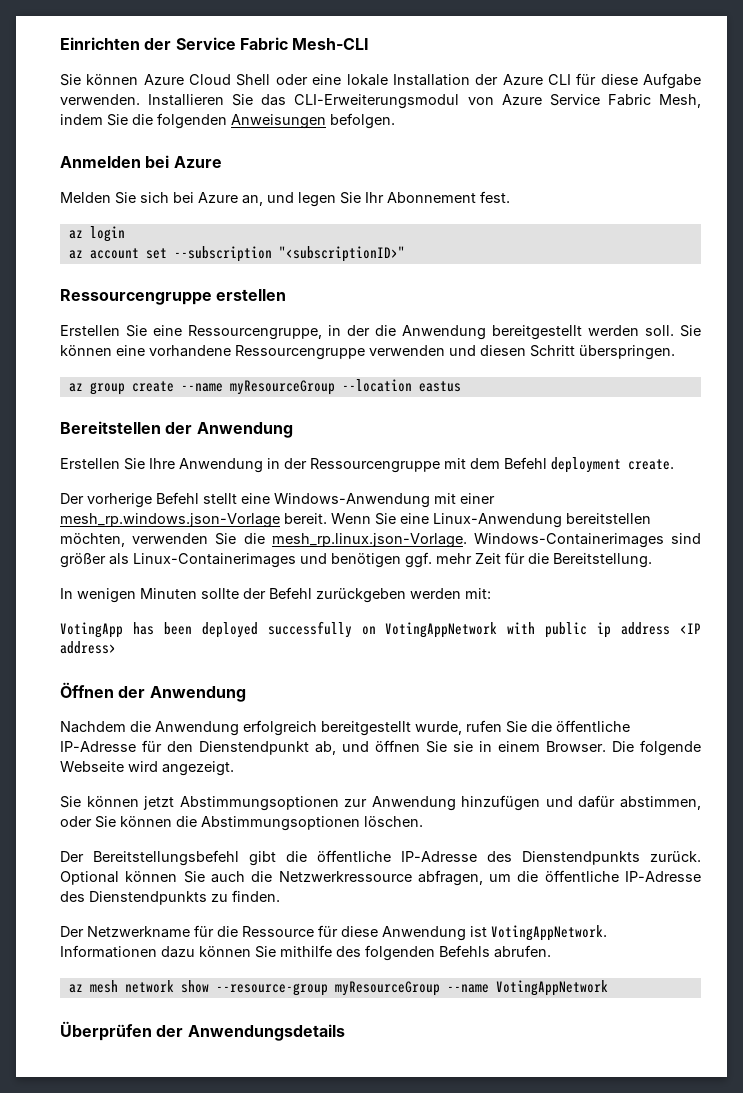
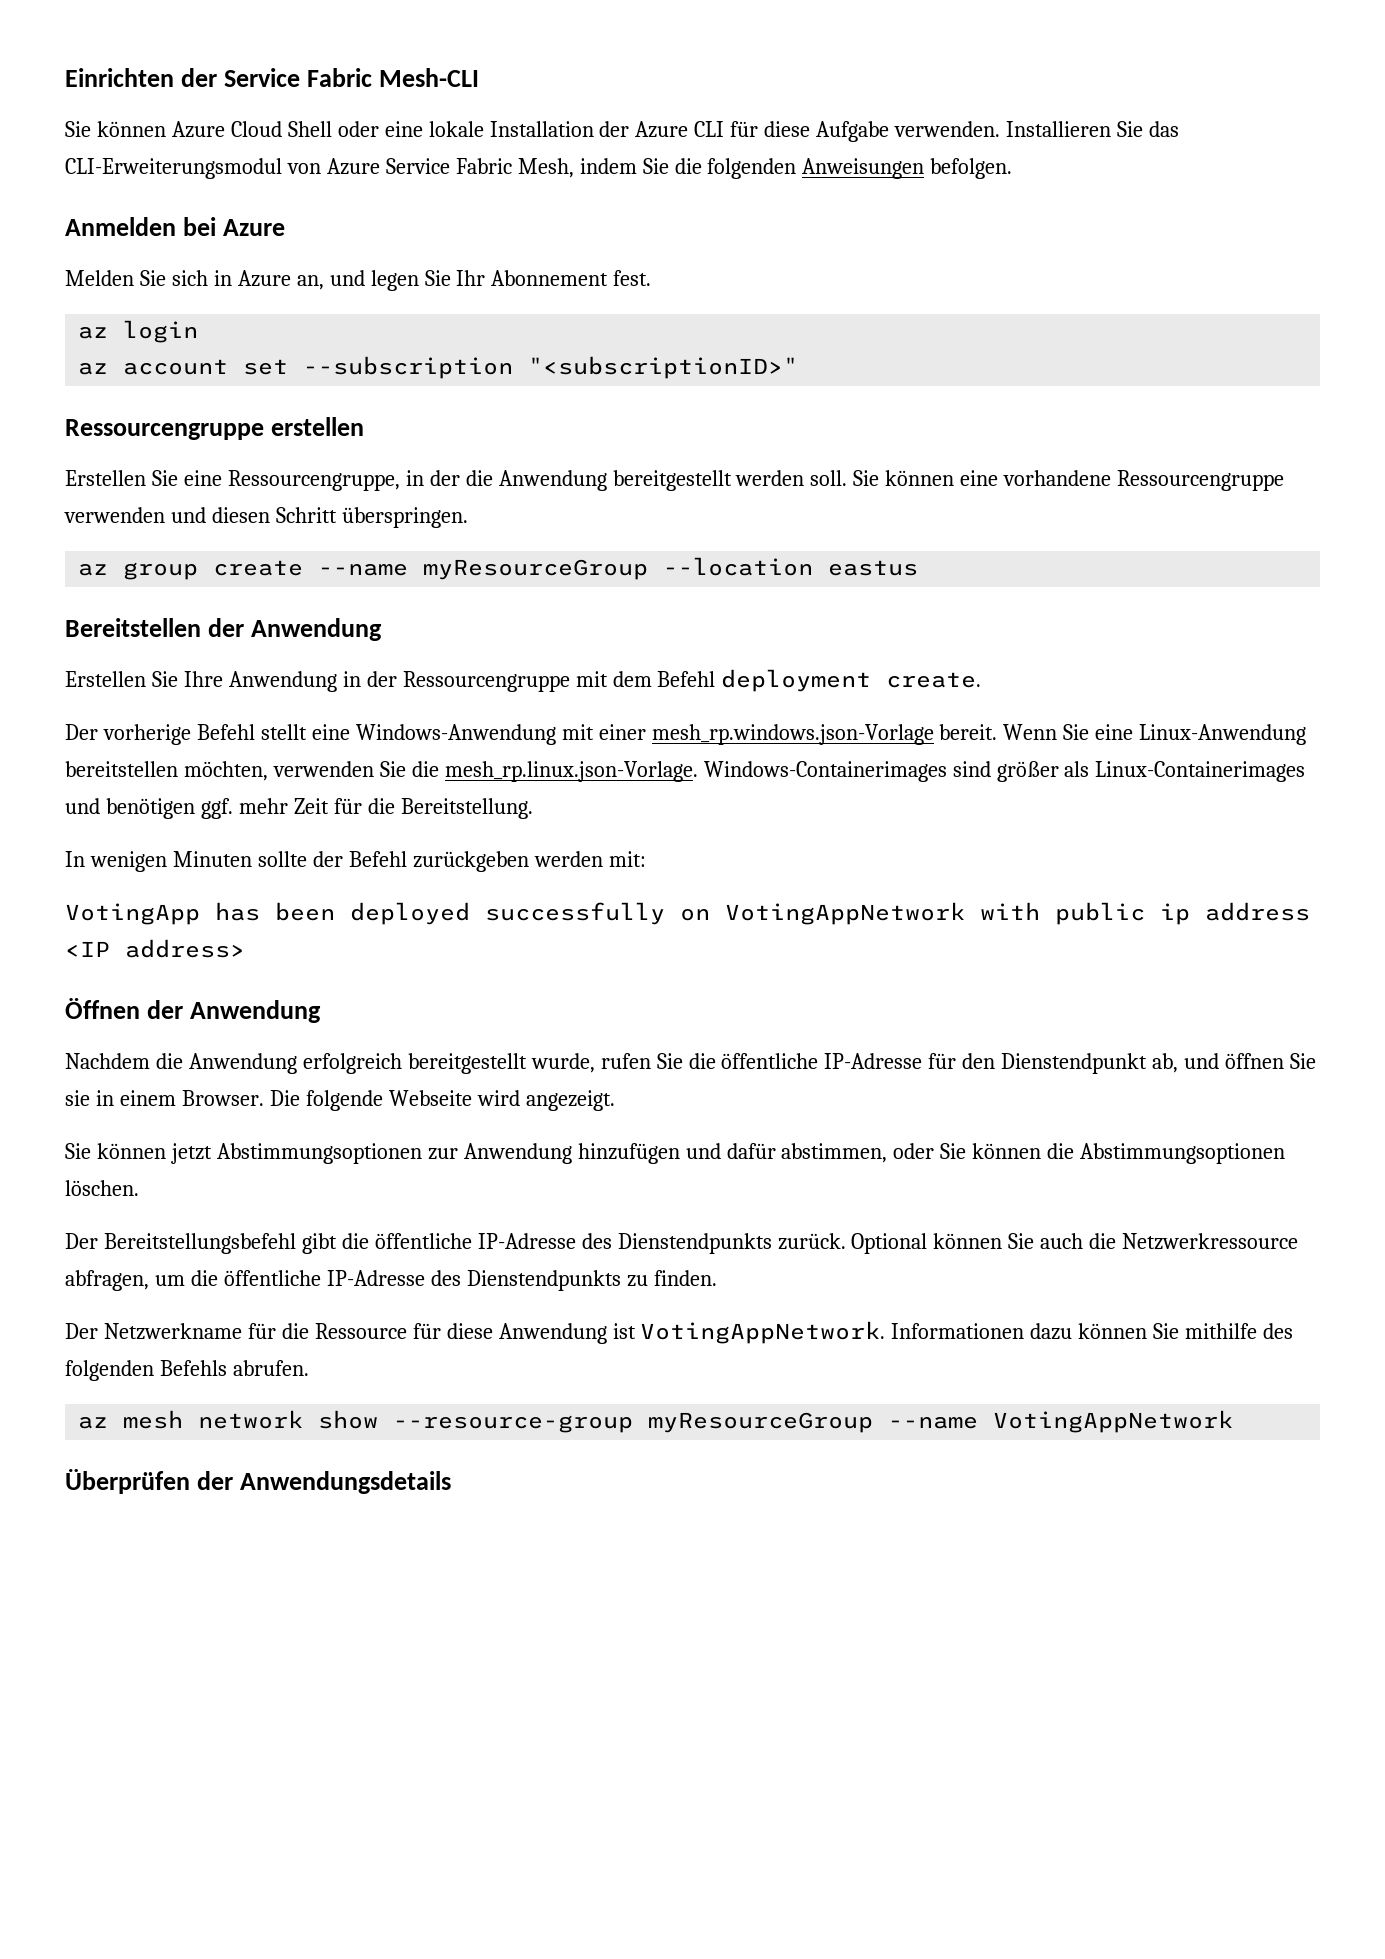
[173,192,194,203] bei -> [213,270,232,286] in

